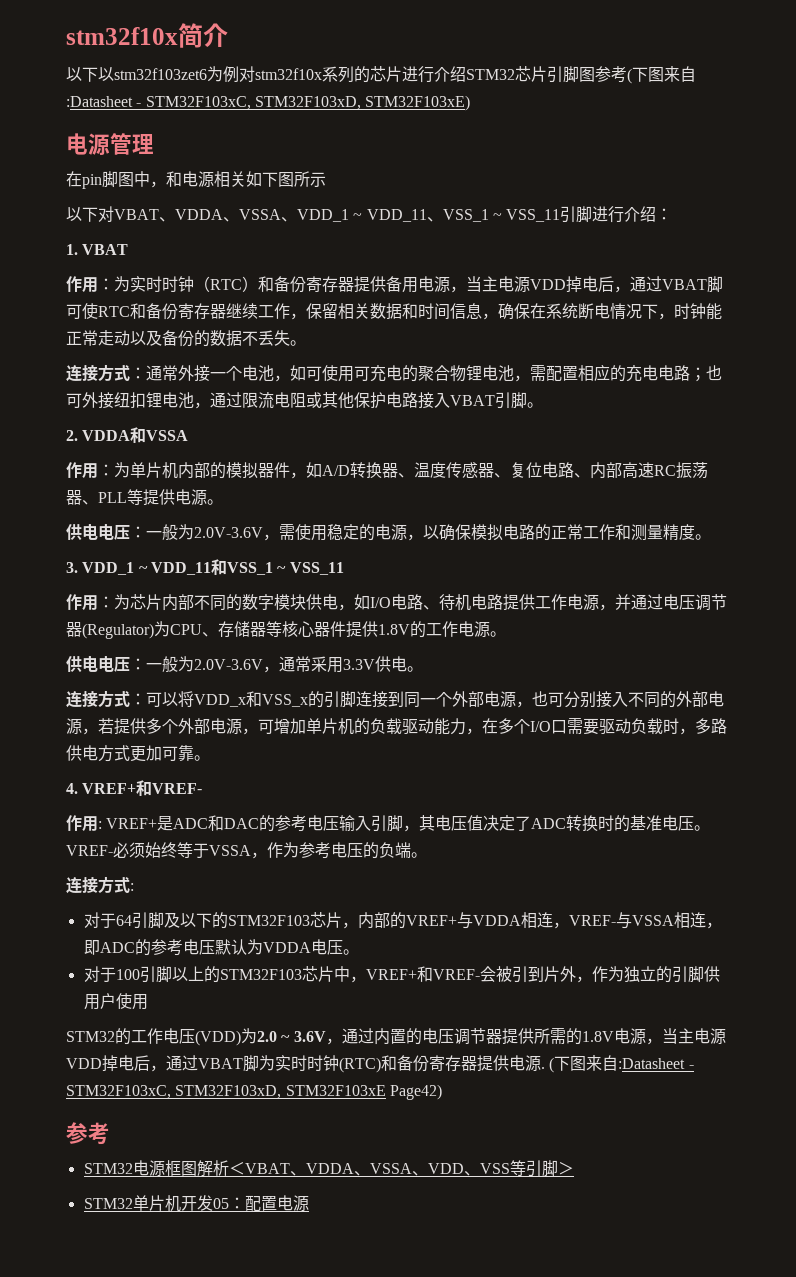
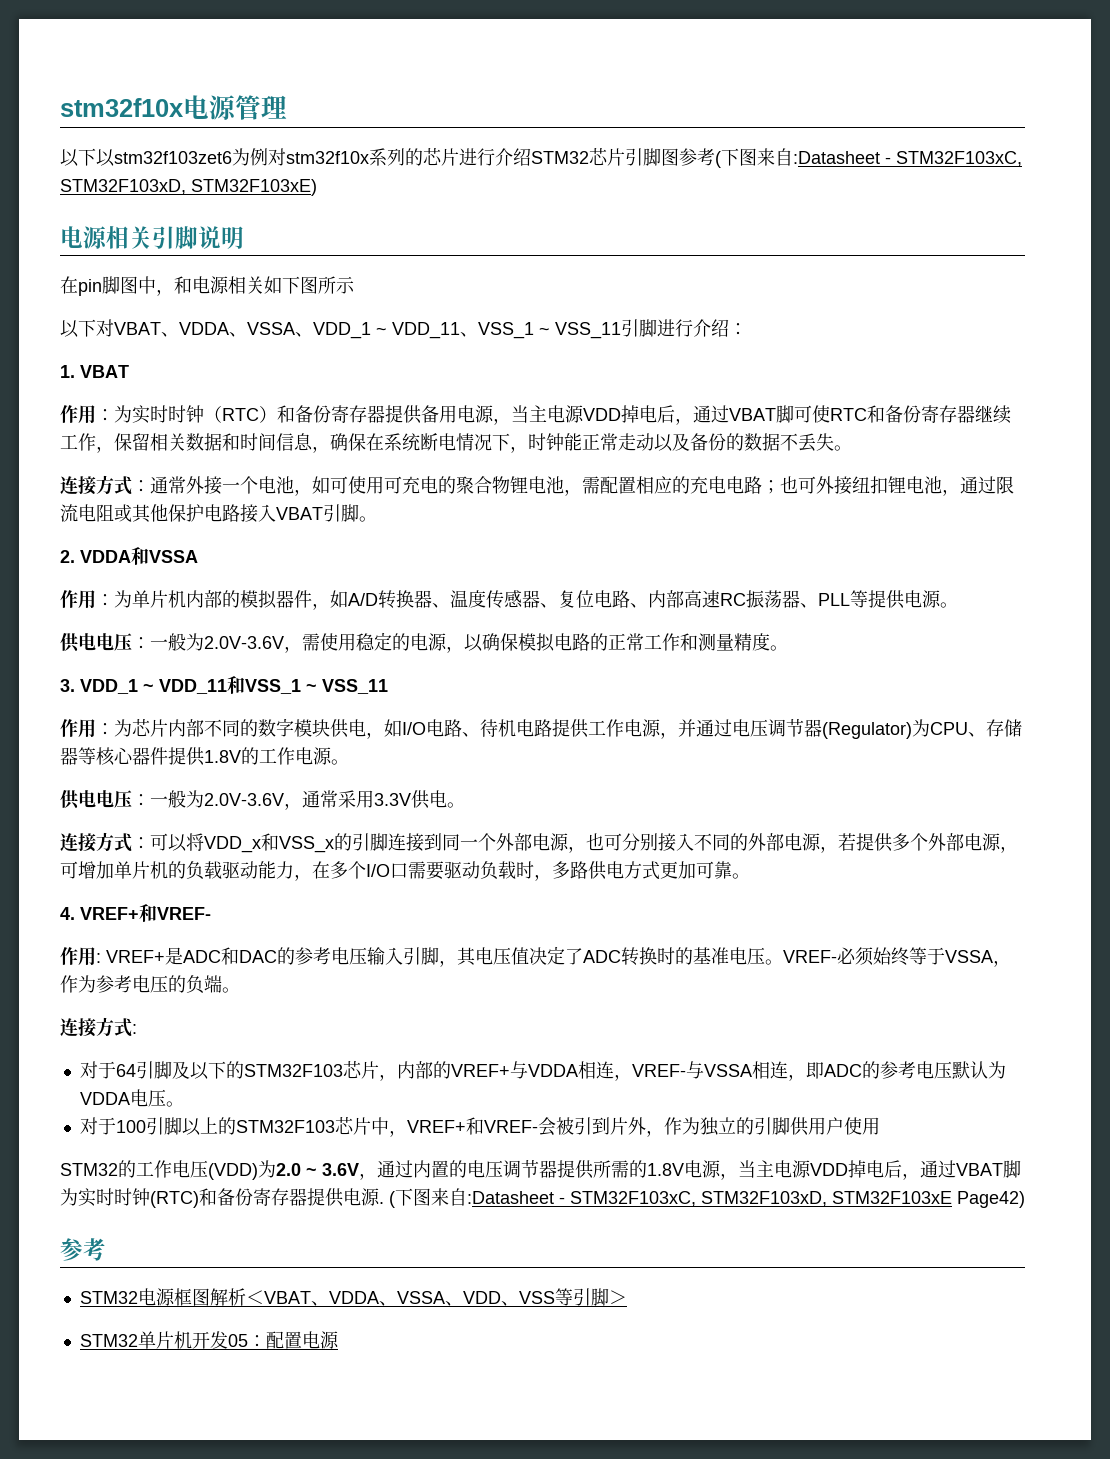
[66,23,228,48] stm32f10x简介 -> [60,95,287,120] stm32f10x电源管理
[110,133,154,155] 管理 -> [106,226,244,249] 相关引脚说明

